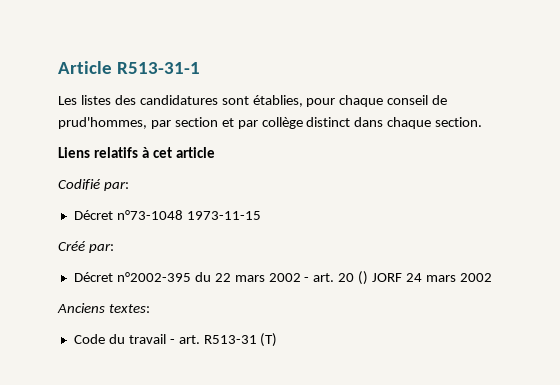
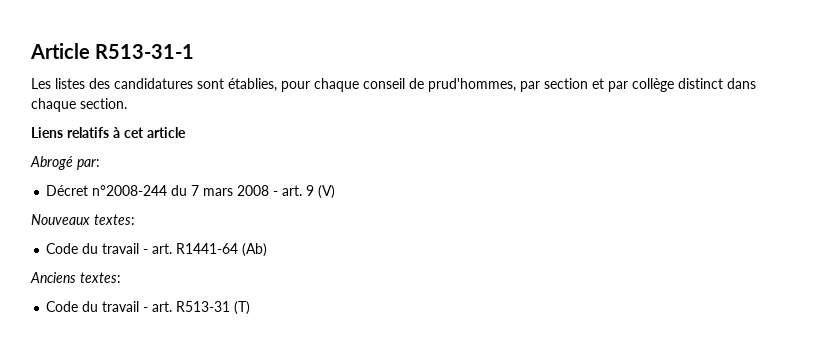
[58,179,129,191] [73,210,261,220] [58,241,114,253] [73,271,492,285] Codifié par: // Décret n°73-1048 1973-11-15 // Créé par: // Décret n°2002-395 du 22 mars 2002 - art. 20 () JORF 24 mars 2002 -> [30,156,100,170] [46,185,336,199] [31,214,135,225] [46,243,268,257] Abrogé par: // Décret n°2008-244 du 7 mars 2008 - art. 9 (V) // Nouveaux textes: // Code du travail - art. R1441-64 (Ab)

